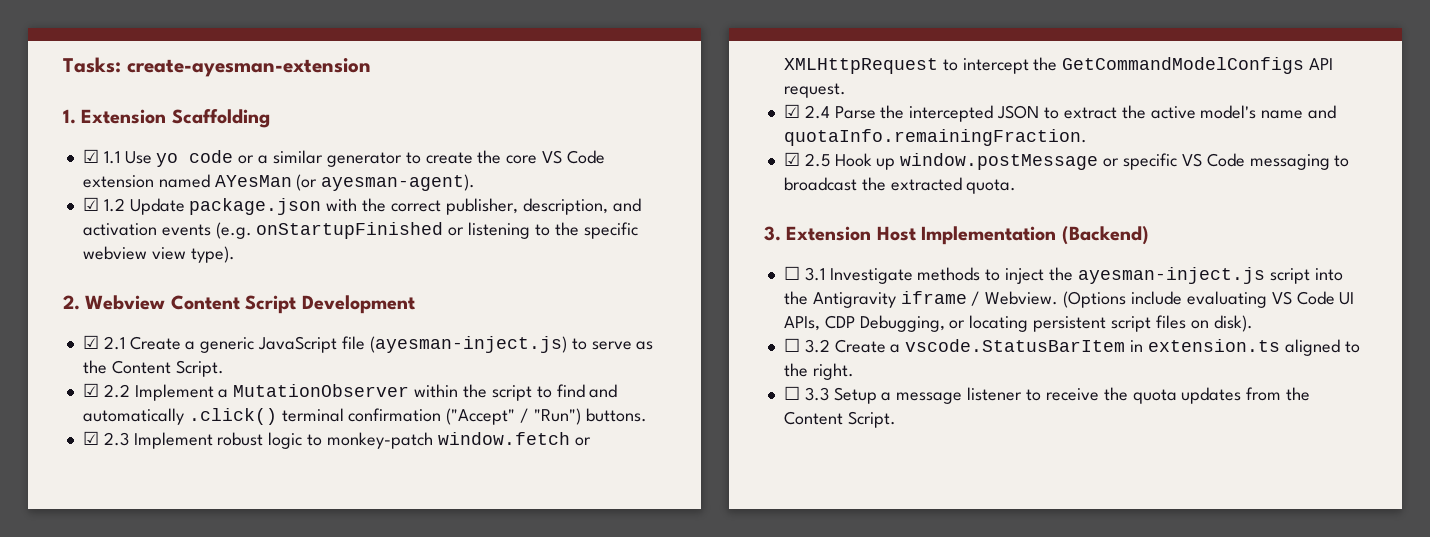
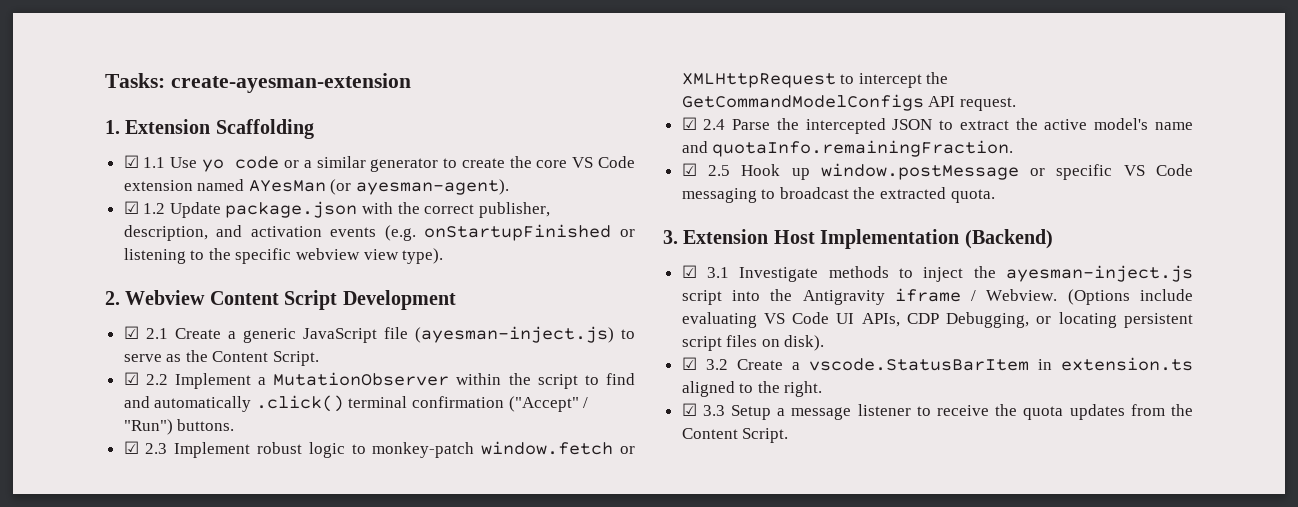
[783,266,800,280] ☐ -> [681,265,697,278] ☑
[783,338,800,352] ☐ -> [681,357,697,370] ☑
[783,386,800,400] ☐ -> [681,403,697,416] ☑

